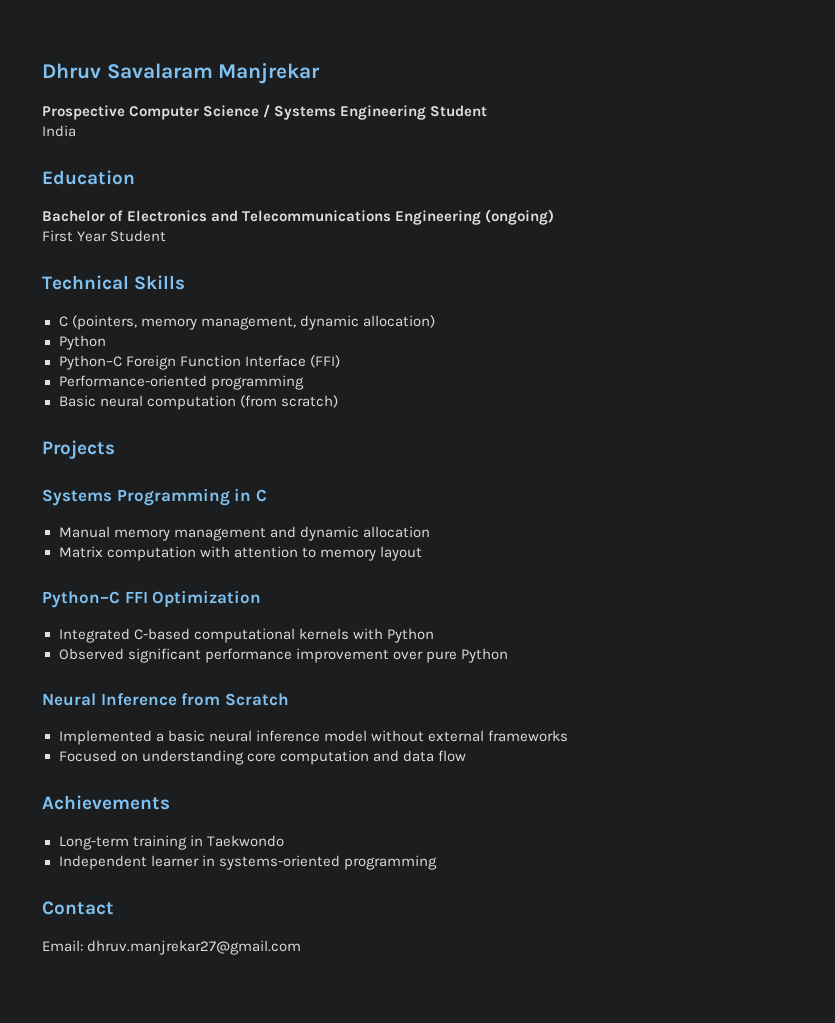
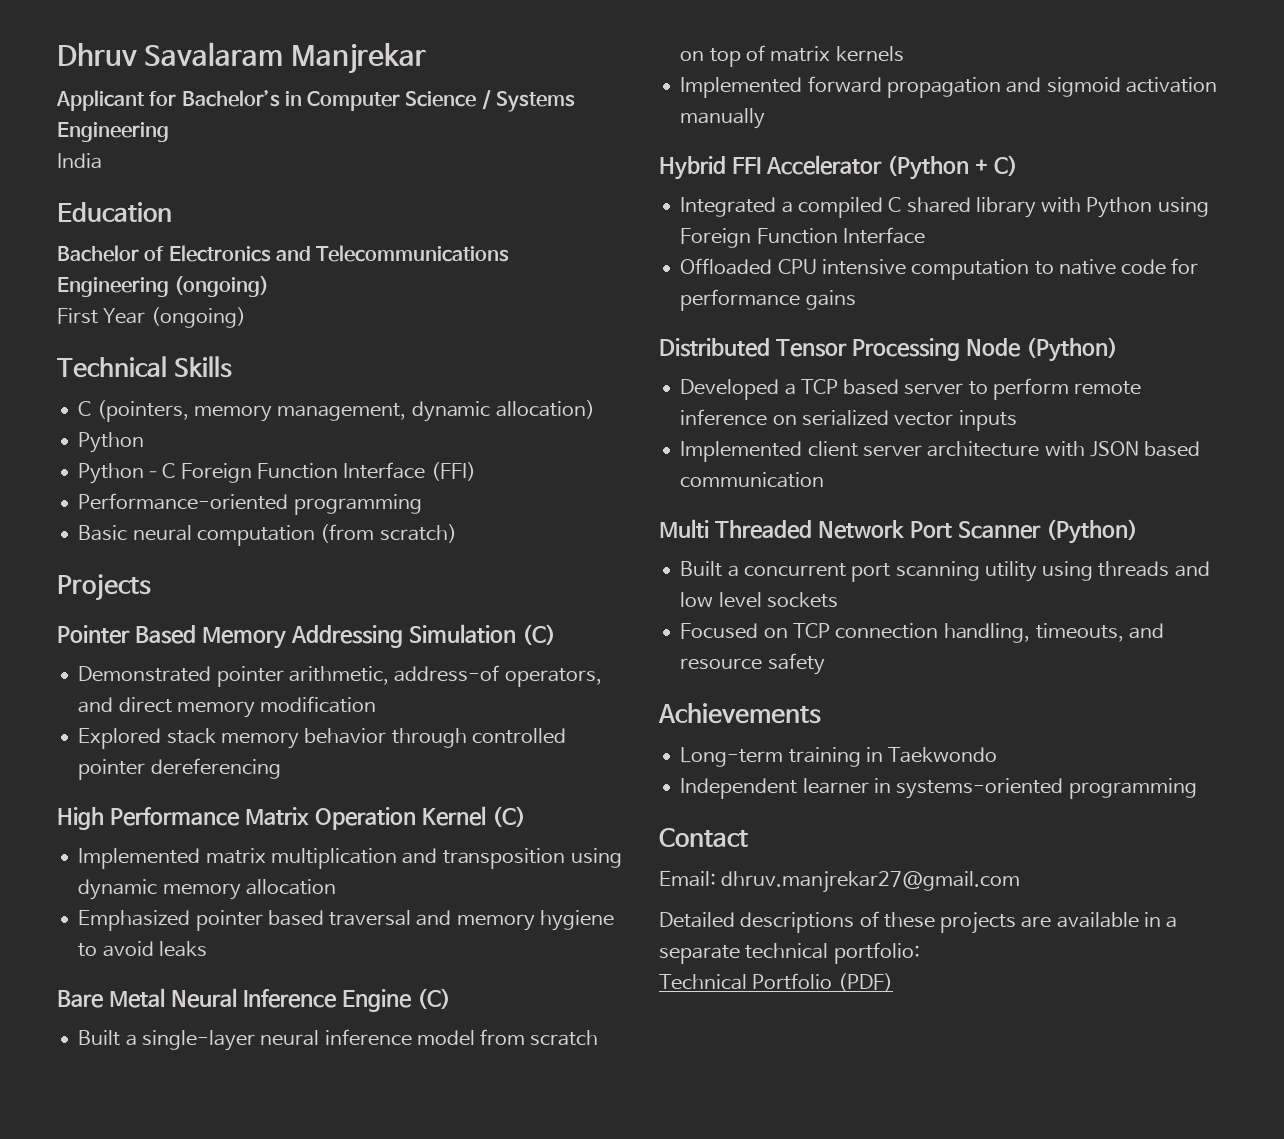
[42,105,125,120] Prospective -> [56,90,302,111] Applicant for Bachelor’s in
[430,105,488,117] Student -> (169, 132) none
[110,230,167,242] Student -> [150,307,246,328] (ongoing)
[42,488,267,506] [58,526,430,541] [58,546,422,561] [42,590,262,608] [58,628,434,643] [58,648,508,663] [42,693,289,706] [58,730,568,745] [58,750,466,765] Systems Programming in C // Manual memory management and dynamic allocation // Matrix computation with attention to memory layout // Python–C FFI Optimization // Integrated C-based computational kernels with Python // Observed significant performance improvement over pure Python // Neural Inference from Scratch // Implemented a basic neural inference model without external frameworks // Focused on understanding core computation and data flow -> [57,624,556,649] [78,665,602,687] [78,696,377,718] [78,728,566,749] [78,758,281,780] [57,806,526,830] [78,848,622,869] [78,879,336,900] [78,910,614,931] [78,941,207,957] [57,988,451,1012] [78,1029,599,1051] [680,45,904,67] [680,76,1217,98] [680,108,766,129] [659,155,1018,180] [680,197,1209,218] [680,227,925,248] [680,258,1199,280] [680,289,856,311] [659,337,1118,362] [680,378,1142,400] [680,409,1017,431] [680,441,1201,462] [680,472,825,488] [659,519,1138,544] [680,561,1210,582] [680,592,838,608] [680,623,1165,643] [680,653,825,675] Pointer Based Memory Addressing Simulation (C) // Demonstrated pointer arithmetic, address-of operators, and direct memory modification // Explored stack memory behavior through controlled pointer dereferencing // High Performance Matrix Operation Kernel (C) // Implemented matrix multiplication and transposition using dynamic memory allocation // Emphasized pointer based traversal and memory hygiene to avoid leaks // Bare Metal Neural Inference Engine (C) // Built a single-layer neural inference model from scratch on top of matrix kernels // Implemented forward propagation and sigmoid activation manually // Hybrid FFI Accelerator (Python + C) // Integrated a compiled C shared library with Python using Foreign Function Interface // Offloaded CPU intensive computation to native code for performance gains // Distributed Tensor Processing Node (Python) // Developed a TCP based server to perform remote inference on serialized vector inputs // Implemented client server architecture with JSON based communication // Multi Threaded Network Port Scanner (Python) // Built a concurrent port scanning utility using threads and low level sockets // Focused on TCP connection handling, timeouts, and resource safety
(302, 947) none -> [659,911,1178,934] [659,942,920,964] [659,973,893,992] // Detailed descriptions of these projects are available in a separate technical portfolio: // Technical Portfolio (PDF)

